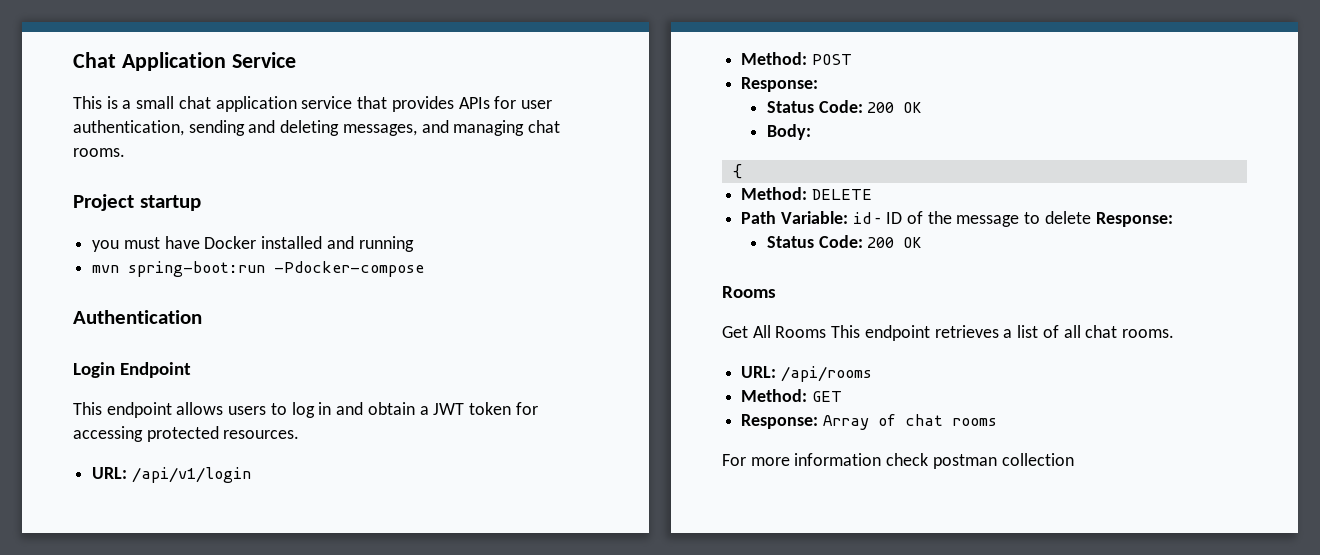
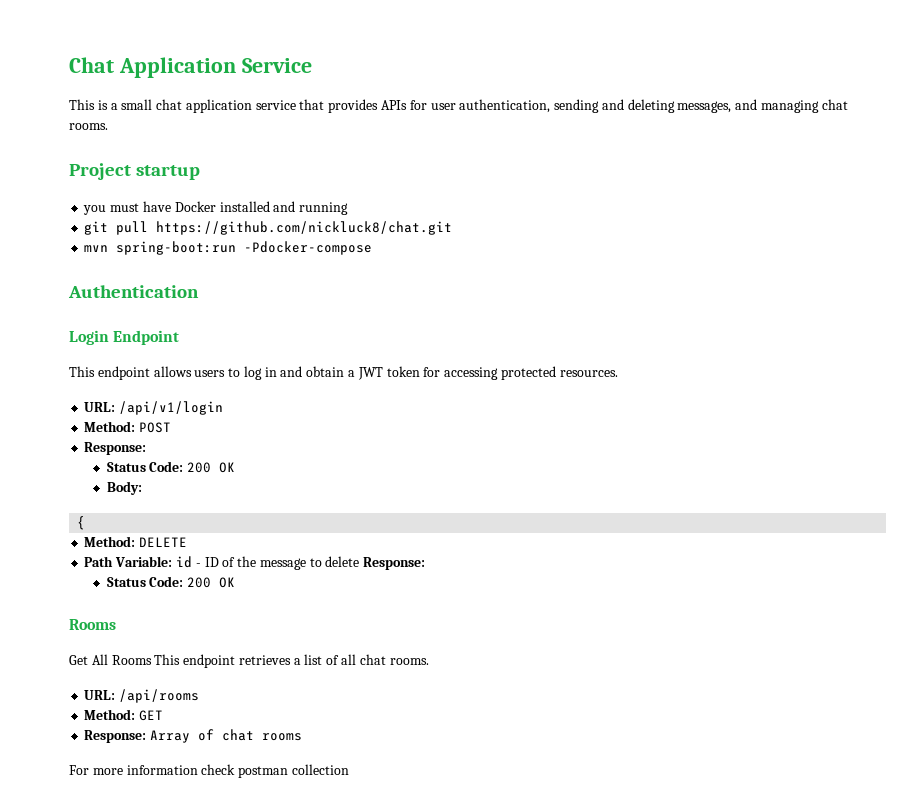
(414, 244) none -> [84,221,453,235] // git pull https://github.com/nickluck8/chat.git

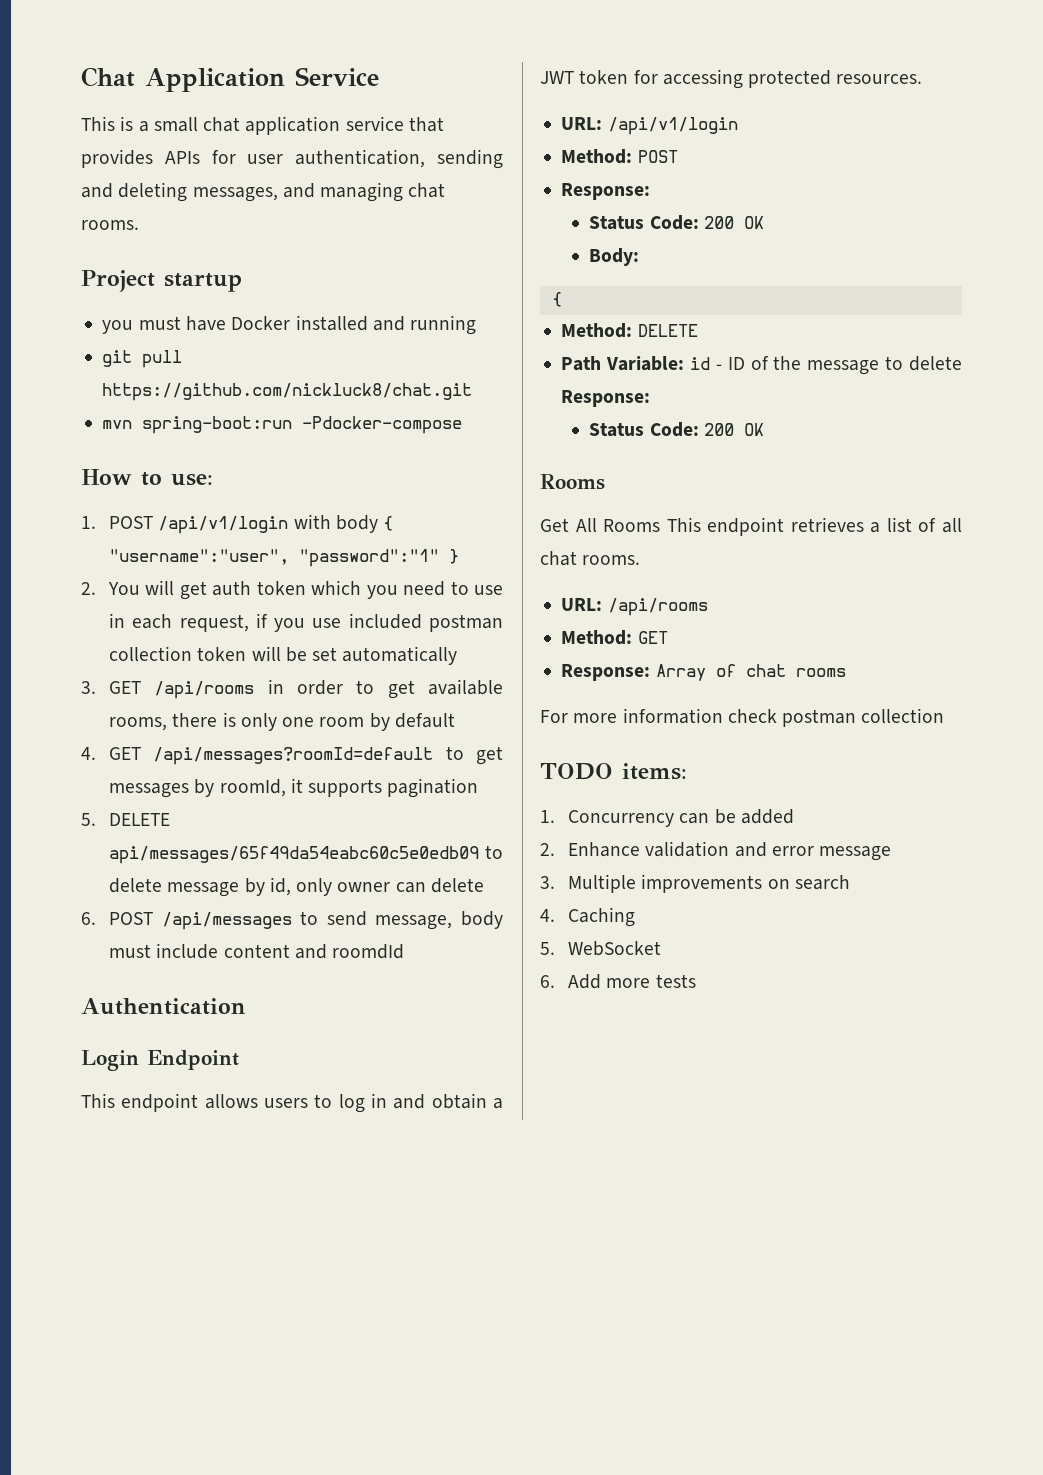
(373, 248) none -> [81,469,213,486] [81,514,394,534] [109,549,460,567] [81,580,503,600] [109,613,503,632] [109,646,458,665] [81,679,503,699] [109,712,455,731] [81,746,504,765] [109,778,479,798] [81,813,171,826] [109,845,503,864] [109,877,484,897] [81,911,504,930] [109,943,405,959] // How to use: // 1. POST /api/v1/login with body { "username":"user", "password":"1" } // 2. You will get auth token which you need to use in each request, if you use included postman collection token will be set automatically // 3. GET /api/rooms in order to get available rooms, there is only one room by default // 4. GET /api/messages?roomId=default to get messages by roomId, it supports pagination // 5. DELETE api/messages/65f49da54eabc60c5e0edb09 to delete message by id, only owner can delete // 6. POST /api/messages to send message, body must include content and roomdId
(349, 769) none -> [540,763,687,780] [540,809,794,827] [540,841,892,861] [540,874,850,893] [540,907,636,927] [540,941,662,956] [540,974,696,989] // TODO items: // 1. Concurrency can be added // 2. Enhance validation and error message // 3. Multiple improvements on search // 4. Caching // 5. WebSocket // 6. Add more tests

